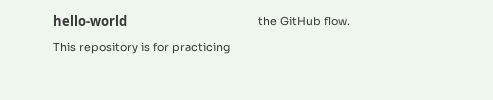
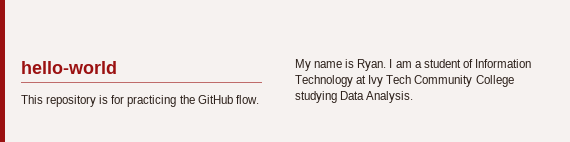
(350, 21) none -> [295,59,531,71] [295,75,514,87] [295,91,414,103] My name is Ryan. I am a student of Information Technology at Ivy Tech Community College studying Data Analysis.

